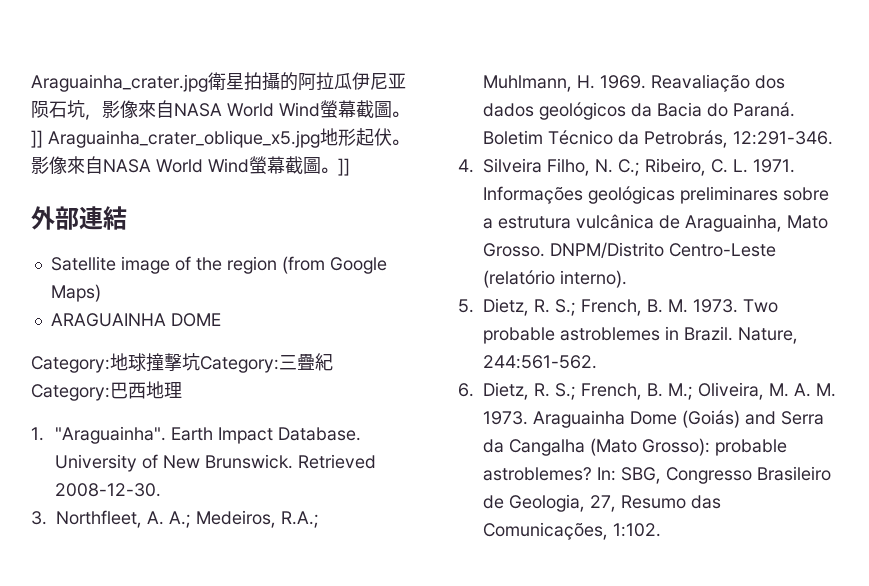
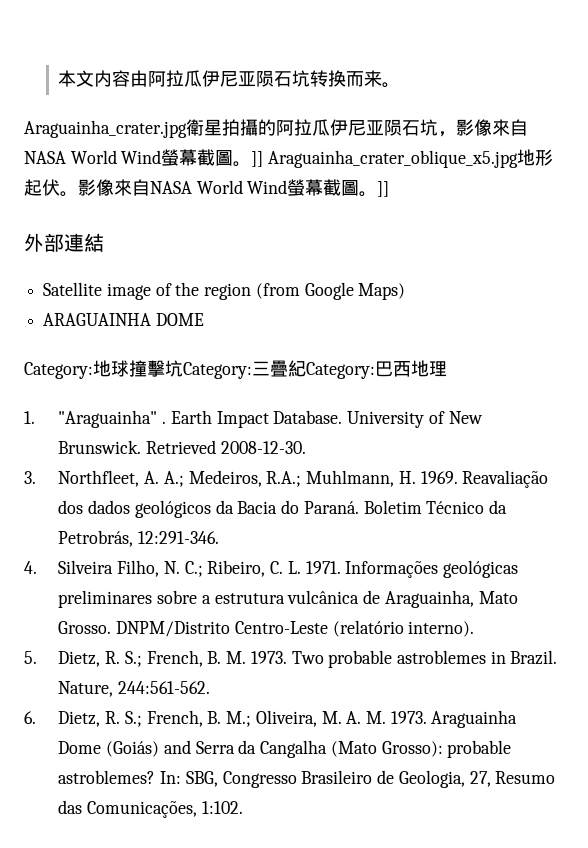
(31, 83) none -> [58,70,401,88] 本文内容由阿拉瓜伊尼亚陨石坑转换而来。 //
[55,426,167,444] "Araguainha". -> [58,410,167,428] "Araguainha" .

